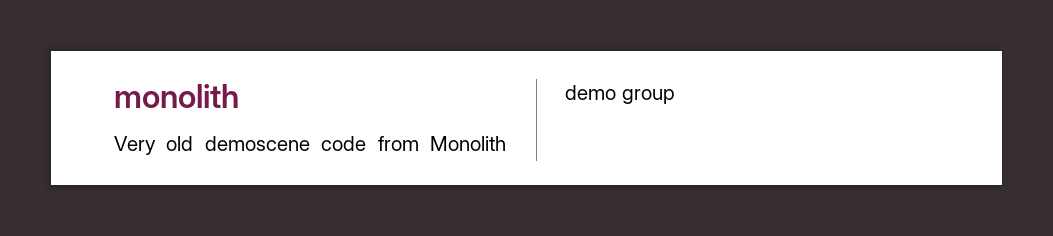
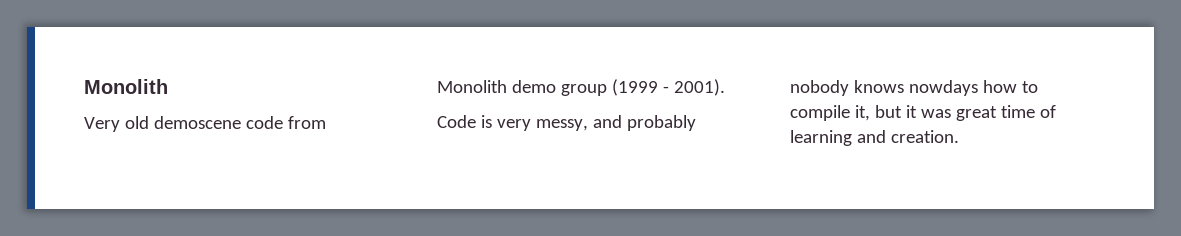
[114,84,239,108] monolith -> [84,79,168,94] Monolith
(675, 96) none -> [611,79,725,96] [437,115,696,131] [790,80,1038,96] [790,105,1056,121] [790,130,959,146] (1999 - 2001). // Code is very messy, and probably nobody knows nowdays how to compile it, but it was great time of learning and creation.

